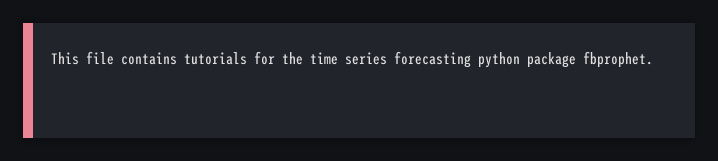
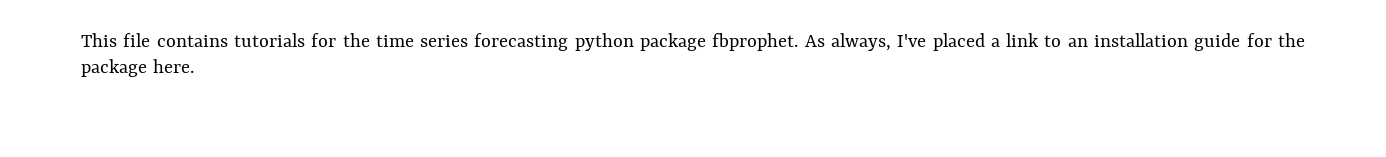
(653, 59) none -> [804,33,1306,51] [81,59,194,77] As always, I've placed a link to an installation guide for the package here.

